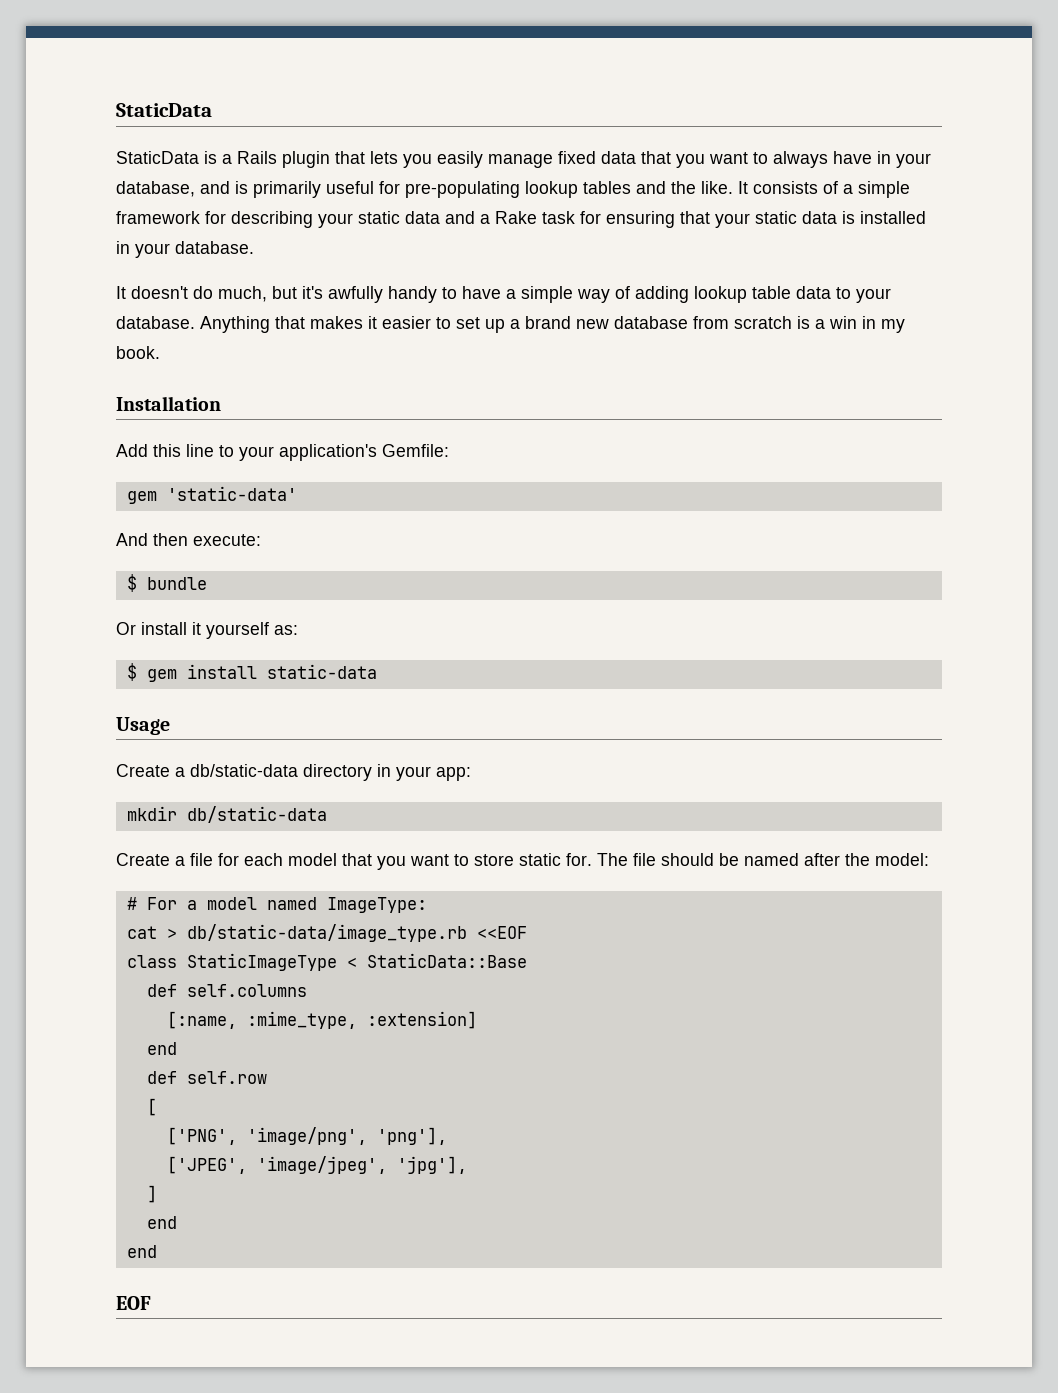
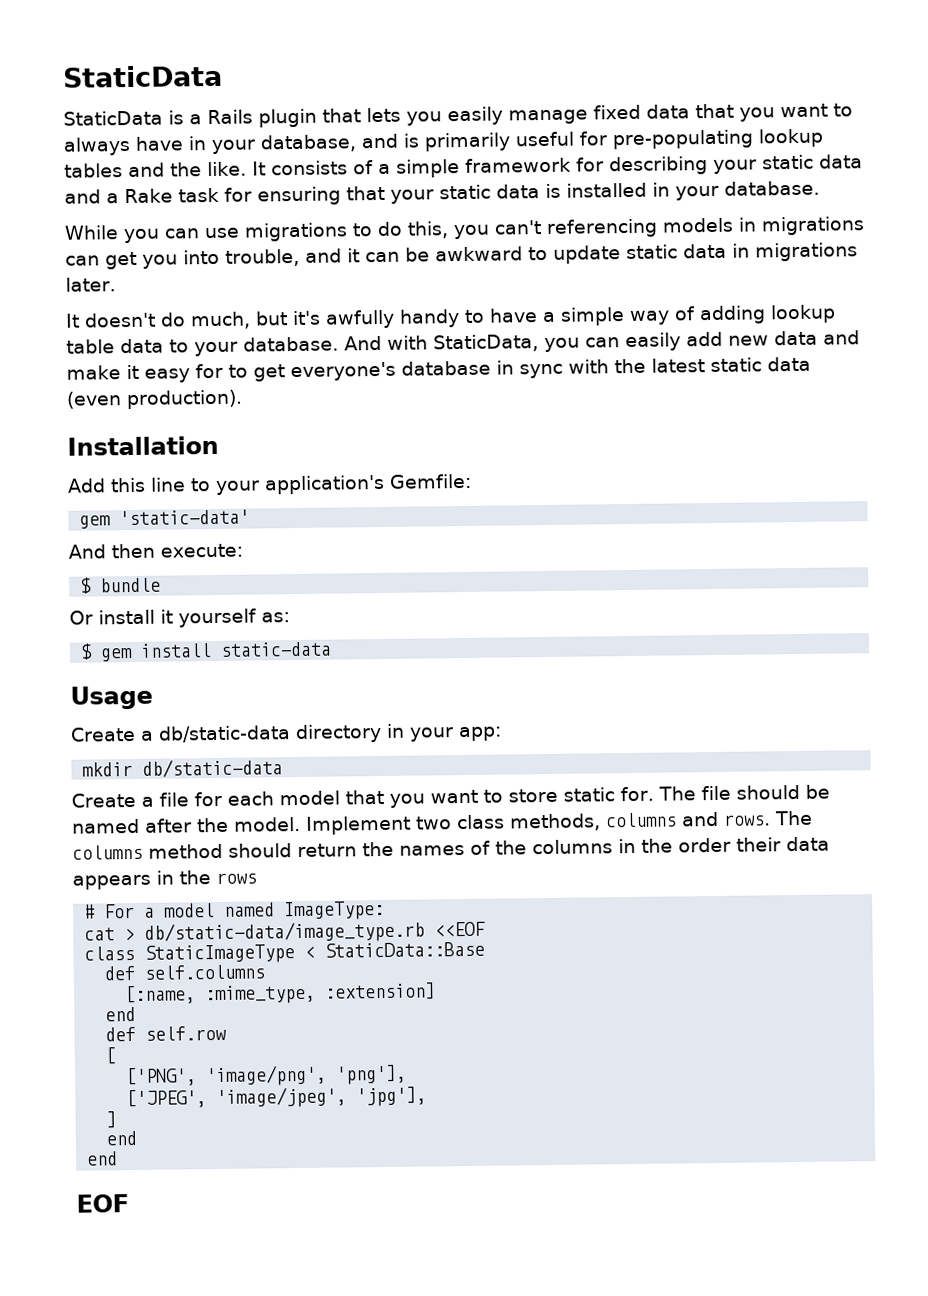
(254, 247) none -> [64,216,865,244] [65,242,858,270] [65,277,116,292] // While you can use migrations to do this, you can't referencing models in migrations can get you into trouble, and it can be awkward to update static data in migrations later.
[200,316,905,333] [116,346,160,359] Anything that makes it easier to set up a brand new database from scratch is a win in my book. -> [344,330,860,353] [66,356,811,383] [66,389,243,410] And with StaticData, you can easily add new data and make it easy for to get everyone's database in sync with the latest static data (even production).
[875,853,929,866] model: -> [234,810,813,835] [72,836,830,860] [72,870,257,890] model. Implement two class methods, columns and rows. The columns method should return the names of the columns in the order their data appears in the rows

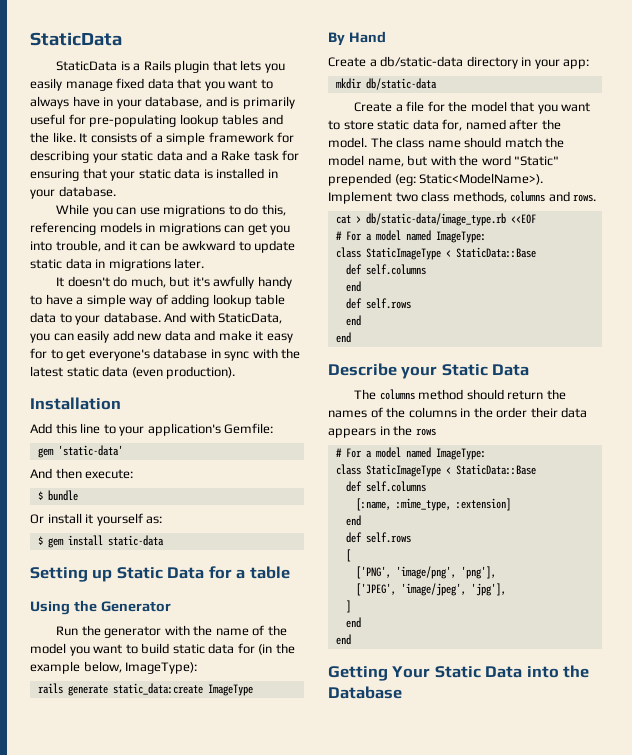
[453,220,542,240] you can't -> (286, 210) none
[70,685,153,710] Usage -> [30,566,290,582] [30,600,171,615] [55,625,287,638] [30,643,295,656] [30,661,198,674] [37,683,253,696] [328,31,386,46] Setting up Static Data for a table // Using the Generator // Run the generator with the name of the model you want to build static data for (in the example below, ImageType): // rails generate static_data:create ImageType // By Hand
[227,791,274,806] each -> [448,101,468,112] the
[620,784,830,802] [72,816,301,834] for. The file should be named after the model. -> [412,119,561,131] [328,137,565,148] [328,155,560,167] [328,173,544,186] data for, named after the model. The class name should match the model name, but with the word "Static" prepended (eg: Static<ModelName>).
(771, 820) none -> [335,213,536,226] [335,230,486,243] [335,247,536,260] [345,264,426,275] [345,281,361,292] [345,298,411,309] [345,315,361,326] [335,332,351,343] [328,363,530,379] // cat > db/static-data/image_type.rb <<EOF // # For a model named ImageType: // class StaticImageType < StaticData::Base // def self.columns // end // def self.rows // end // end // Describe your Static Data //
[84,920,487,944] // cat > db/static-data/image_type.rb <<EOF -> (486, 454) none
[145,1025,228,1041] self.row -> [365,532,411,543] self.rows
[76,1194,129,1213] EOF -> [328,665,590,681] [328,686,402,699] Getting Your Static Data into the Database

